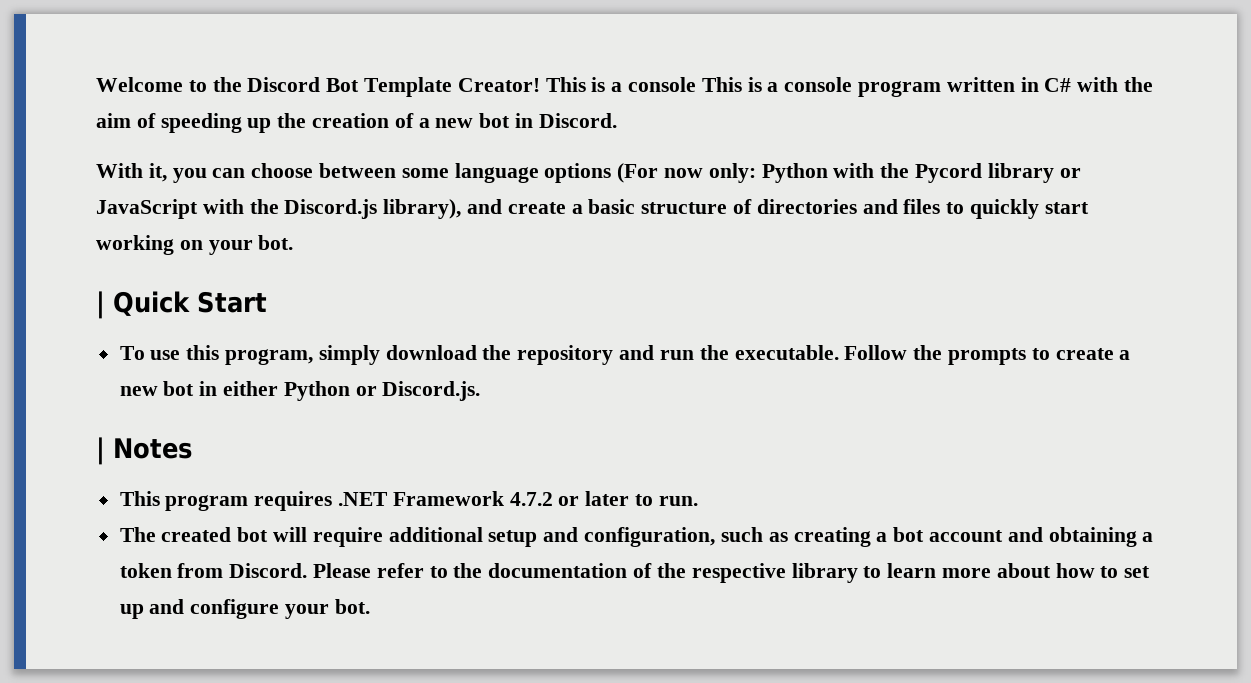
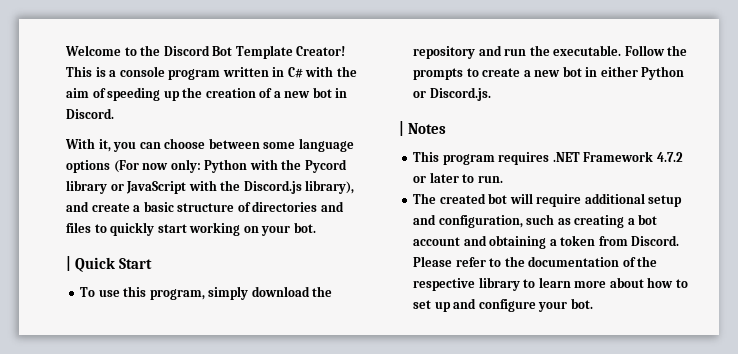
[701,77,853,92] This is a console -> (165, 71) none

